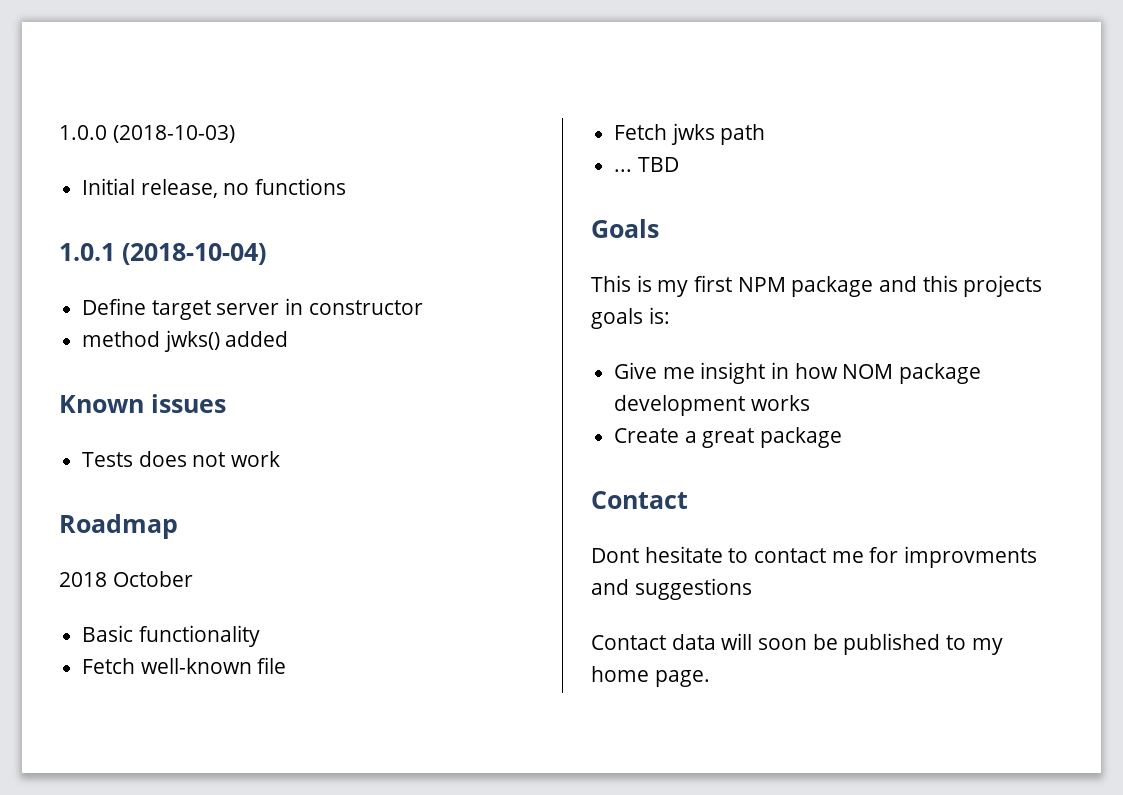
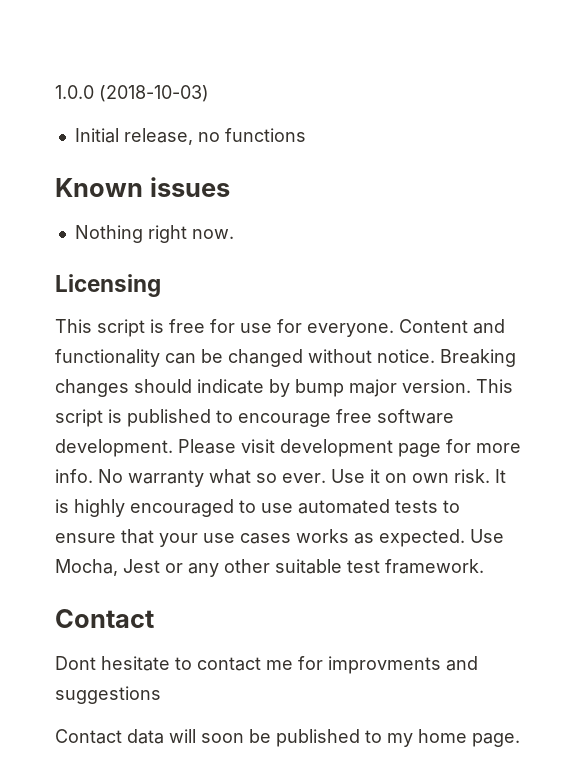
[59,243,266,265] [82,298,423,320] [82,330,289,352] [59,394,226,413] [82,451,281,467] [59,514,178,539] [59,571,193,587] [82,625,260,647] [82,657,287,674] [614,123,766,145] [614,157,679,172] [591,219,659,238] [591,275,1043,297] [591,307,670,329] [614,362,982,384] [614,395,810,416] [614,427,843,448] 1.0.1 (2018-10-04) // Define target server in constructor // method jwks() added // Known issues // Tests does not work // Roadmap // 2018 October // Basic functionality // Fetch well-known file // Fetch jwks path // ... TBD // Goals // This is my first NPM package and this projects goals is: // Give me insight in how NOM package development works // Create a great package -> [55,177,230,197] [74,225,234,243] [55,274,161,297] [55,319,505,337] [55,349,516,367] [55,379,513,397] [55,409,454,427] [55,439,521,457] [55,469,506,487] [55,499,460,517] [55,529,504,547] [55,559,484,577] Known issues // Nothing right now. // Licensing // This script is free for use for everyone. Content and functionality can be changed without notice. Breaking changes should indicate by bump major version. This script is published to encourage free software development. Please visit development page for more info. No warranty what so ever. Use it on own risk. It is highly encouraged to use automated tests to ensure that your use cases works as expected. Use Mocha, Jest or any other suitable test framework.

